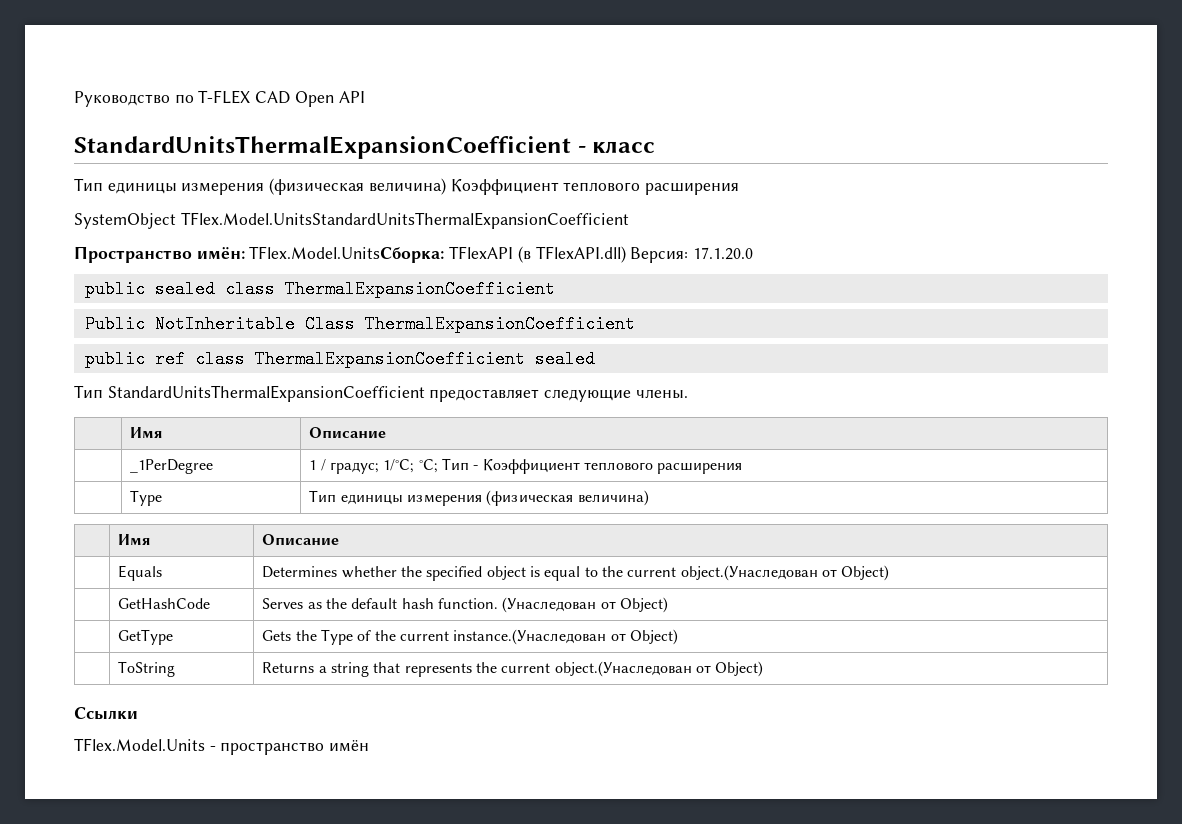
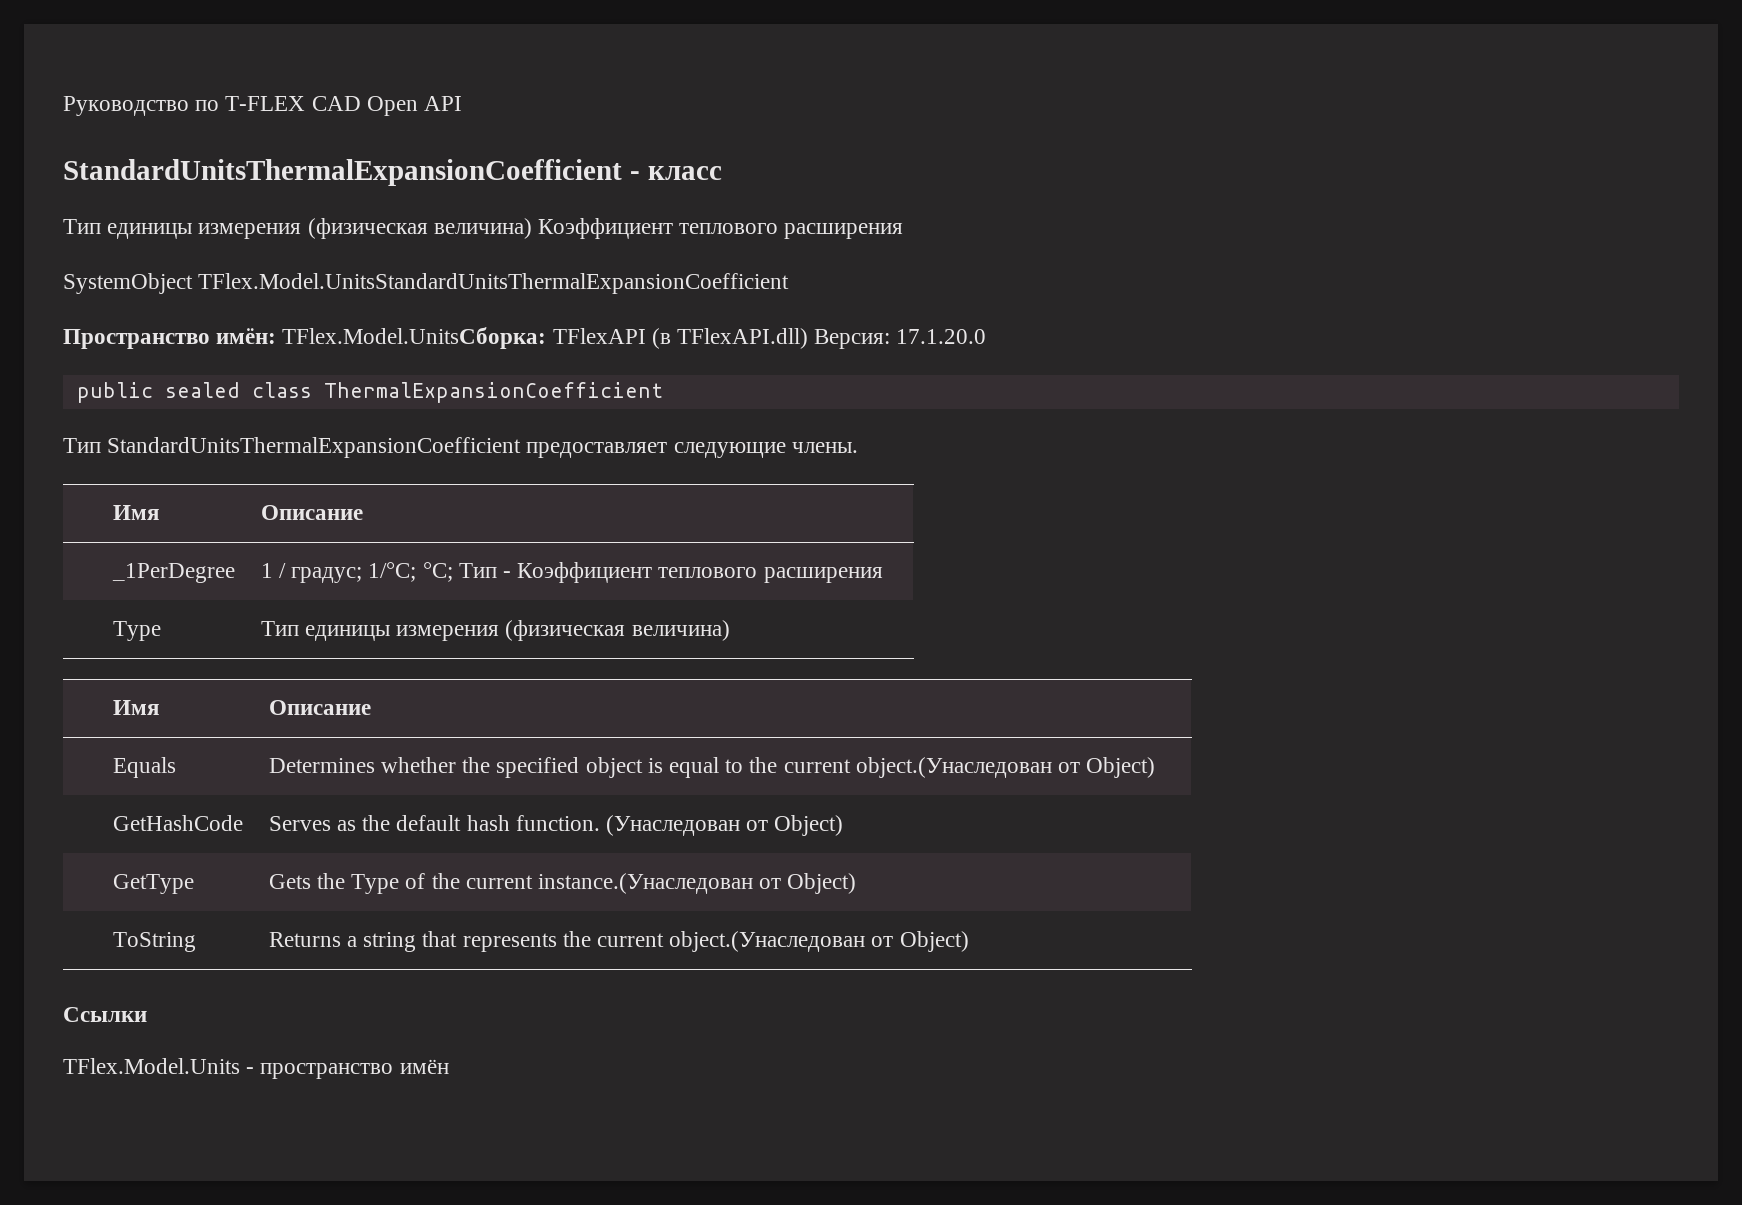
[84,315,635,333] [84,350,595,368] // Public NotInheritable Class ThermalExpansionCoefficient // public ref class ThermalExpansionCoefficient sealed -> (663, 392) none

